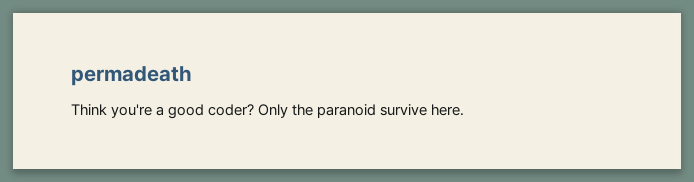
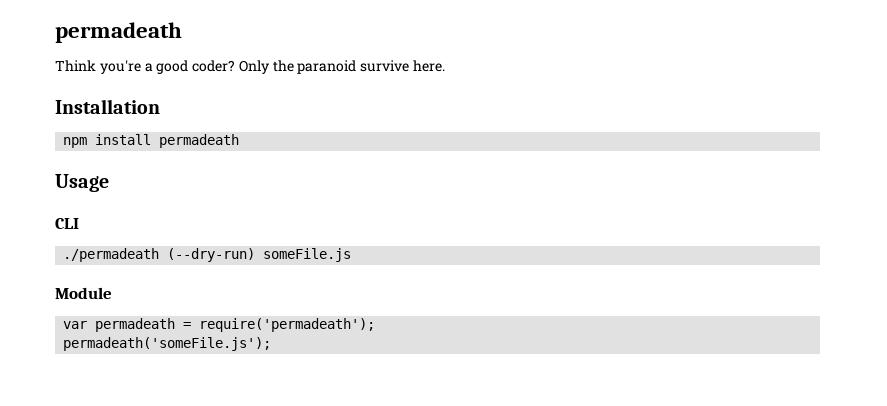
(465, 110) none -> [55,99,160,114] [63,134,240,148] [55,174,109,192] [55,218,79,229] [63,248,352,262] [55,287,112,299] [63,318,376,332] [63,337,272,351] // Installation // npm install permadeath // Usage // CLI // ./permadeath (--dry-run) someFile.js // Module // var permadeath = require('permadeath'); // permadeath('someFile.js');

